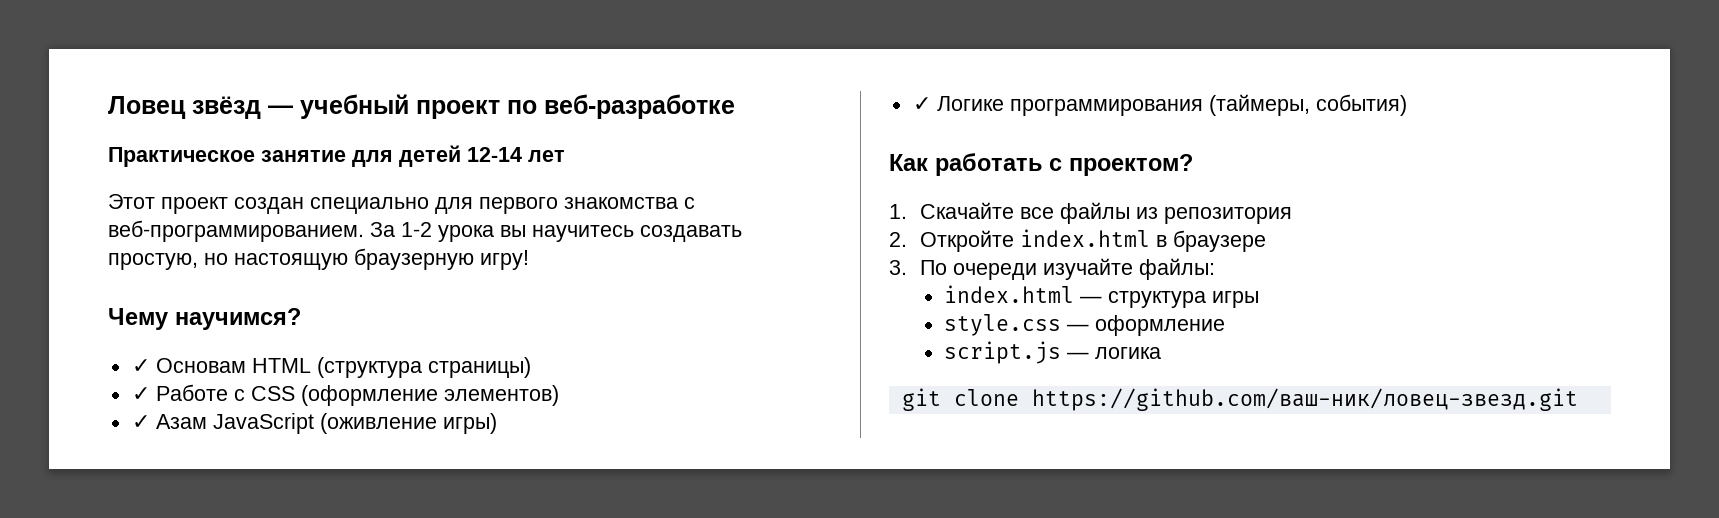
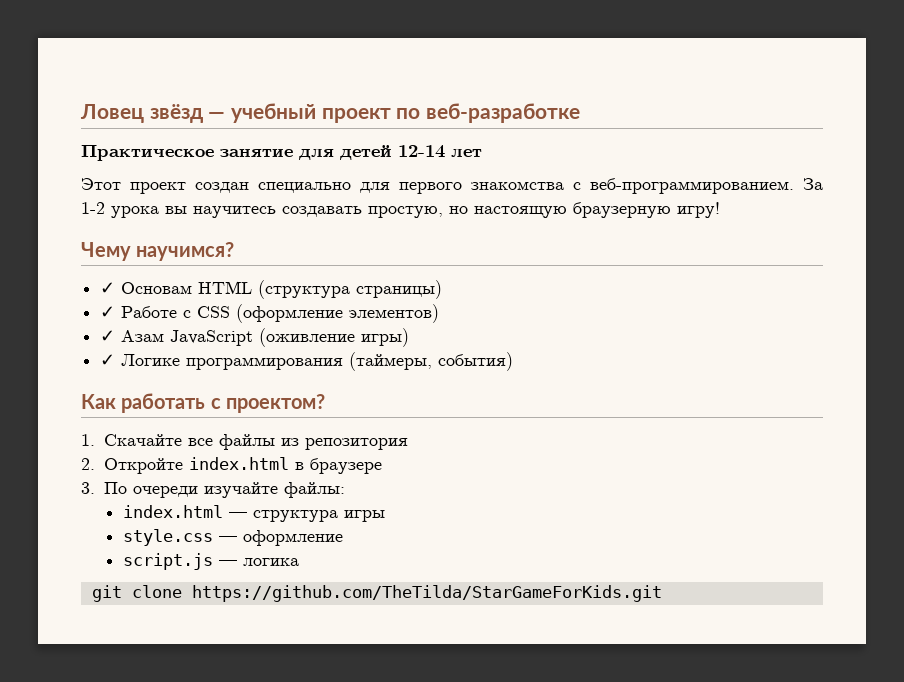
[1031,388,1578,411] https://github.com/ваш-ник/ловец-звезд.git -> [191,585,662,602] https://github.com/TheTilda/StarGameForKids.git

